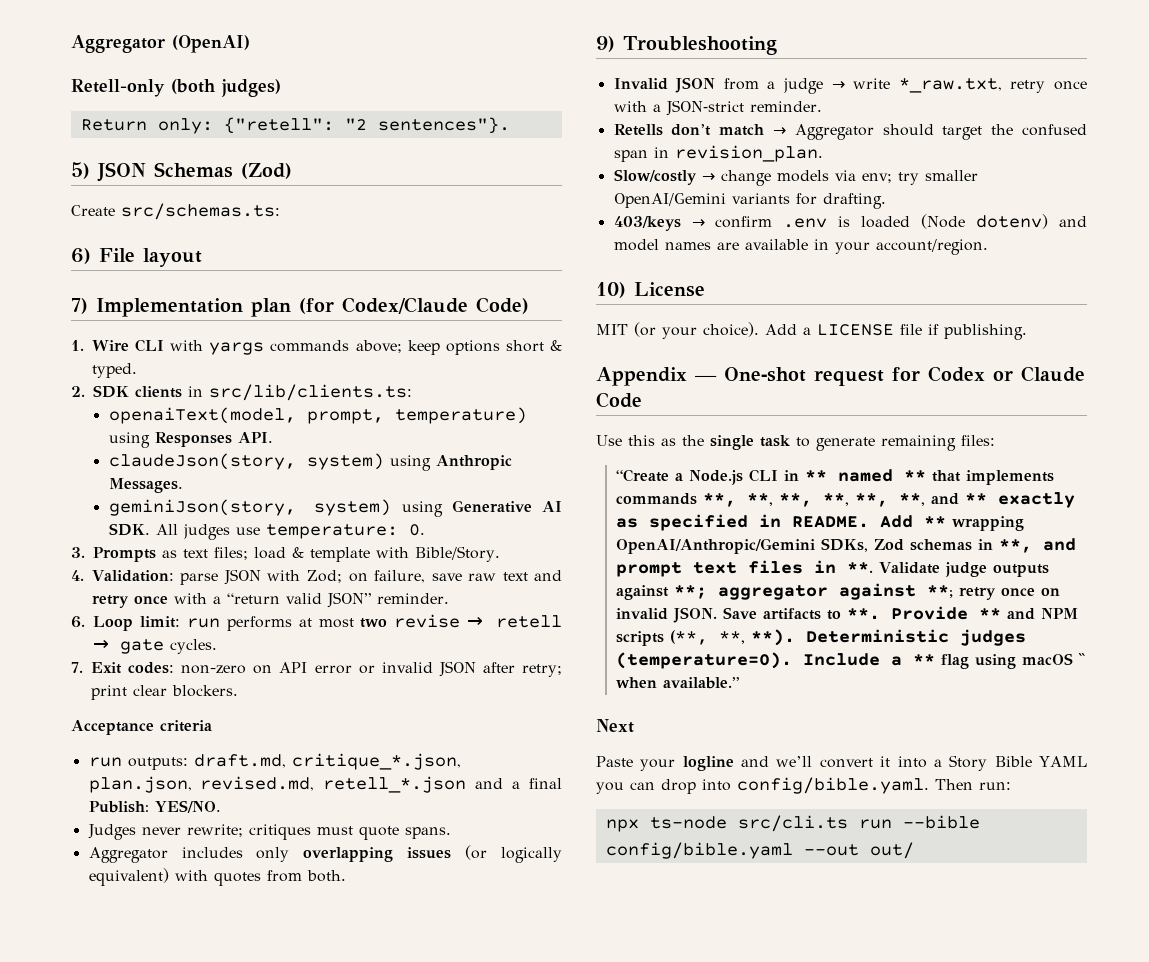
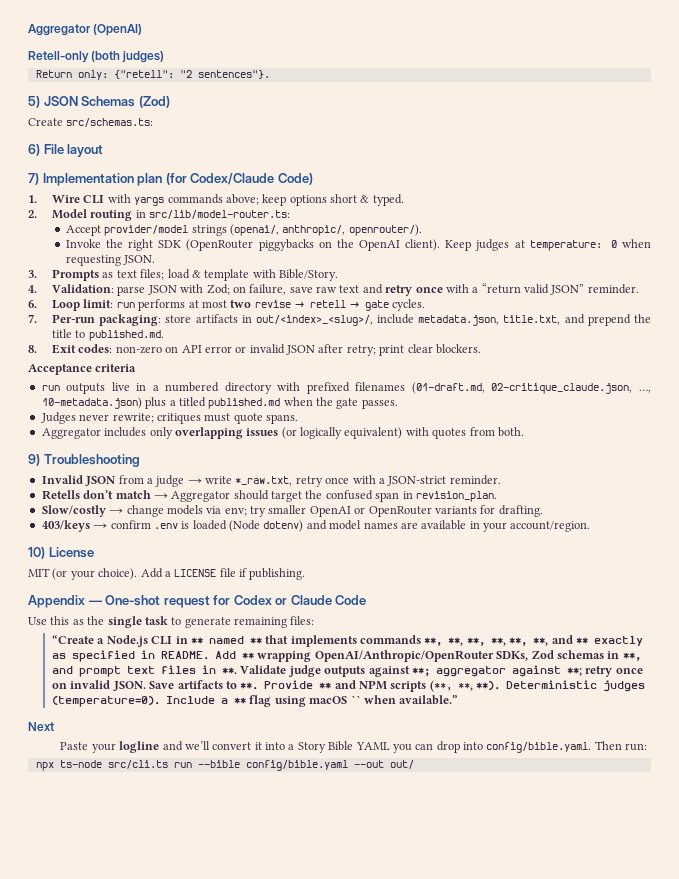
[93,384,412,401] [108,407,527,424] [108,432,273,448] [108,453,512,471] [108,478,183,493] [108,499,562,517] [108,523,425,540] SDK clients in src/lib/clients.ts: // openaiText(model, prompt, temperature) using Responses API. // claudeJson(story, system) using Anthropic Messages. // geminiJson(story, system) using Generative AI SDK. All judges use temperature: 0. -> [52,209,291,221] [65,224,422,236] [65,239,651,251] [65,255,156,266] Model routing in src/lib/model-router.ts: // Accept provider/model strings (openai/, anthropic/, openrouter/). // Invoke the right SDK (OpenRouter piggybacks on the OpenAI client). Keep judges at temperature: 0 when requesting JSON.
(83, 667) none -> [52,314,651,326] [52,329,164,341] [28,345,37,353] Per-run packaging: store artifacts in out/<index>_<slug>/, include metadata.json, title.txt, and prepend the title to published.md. // 8.
[127,753,461,770] [88,776,562,793] [88,800,221,813] outputs: draft.md, critique_*.json, plan.json, revised.md, retell_*.json and a final Publish: YES/NO. -> [66,382,651,394] [41,397,398,409] outputs live in a numbered directory with prefixed filenames (01-draft.md, 02-critique_claude.json, …, 10-metadata.json) plus a titled published.md when the gate passes.
[613,193,726,208] OpenAI/Gemini -> [309,506,432,517] OpenAI or OpenRouter
[615,538,815,554] OpenAI/Anthropic/Gemini -> [314,650,494,662] OpenAI/Anthropic/OpenRouter

